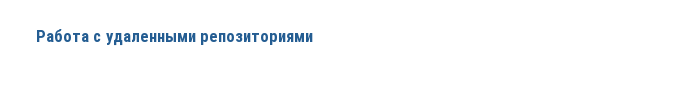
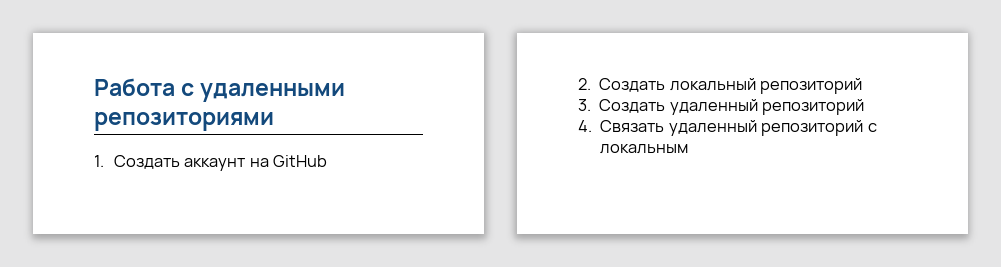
(314, 39) none -> [94,155,328,171] [578,78,863,94] [578,99,865,115] [578,120,877,136] [600,144,689,154] // 1. Создать аккаунт на GitHub // 2. Создать локальный репозиторий // 3. Создать удаленный репозиторий // 4. Связать удаленный репозиторий с локальным

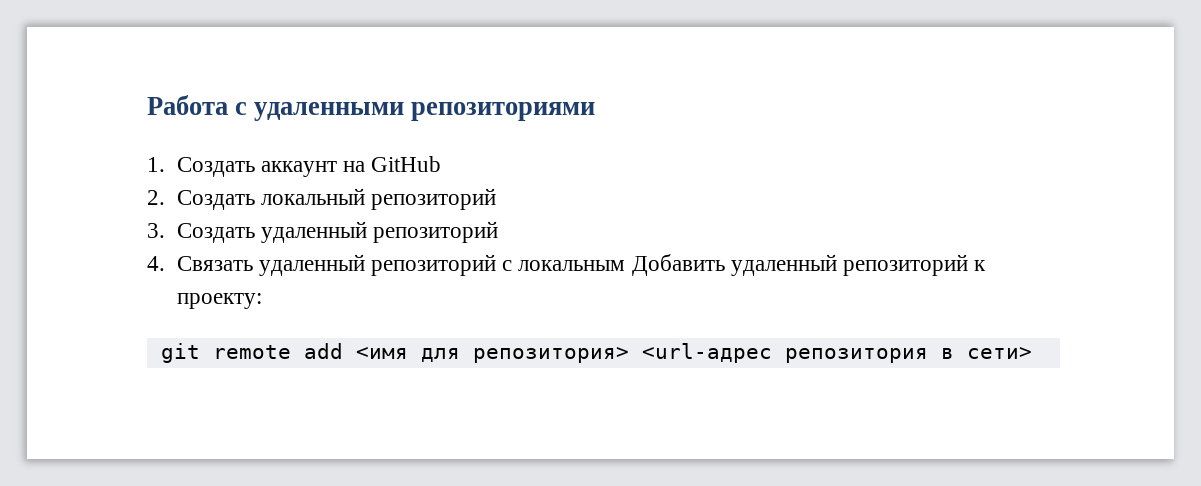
(689, 149) none -> [631,254,987,276] [176,293,262,309] [160,343,1032,363] Добавить удаленный репозиторий к проекту: // git remote add <имя для репозитория> <url-адрес репозитория в сети>

